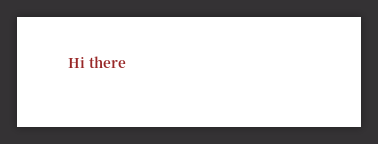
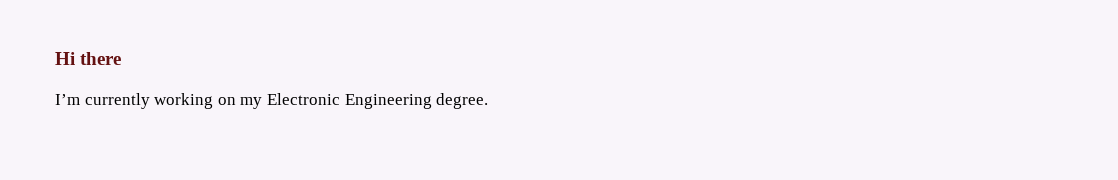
(126, 62) none -> [55,93,489,109] // I’m currently working on my Electronic Engineering degree.

